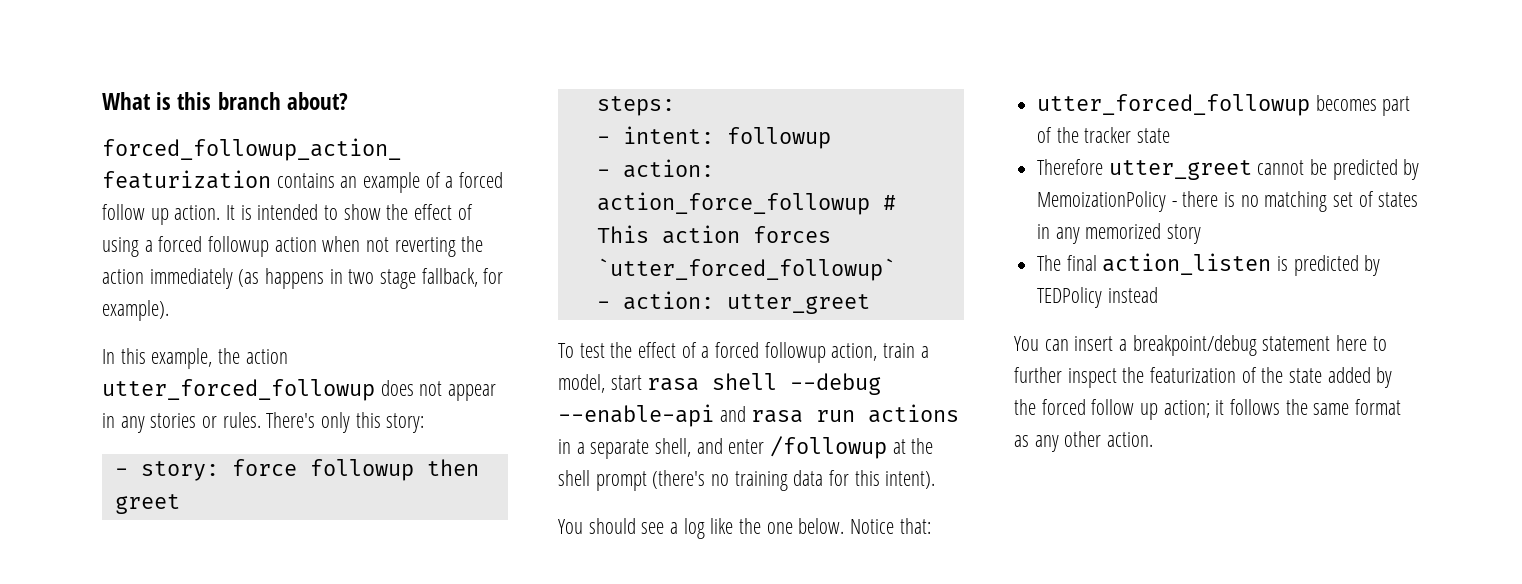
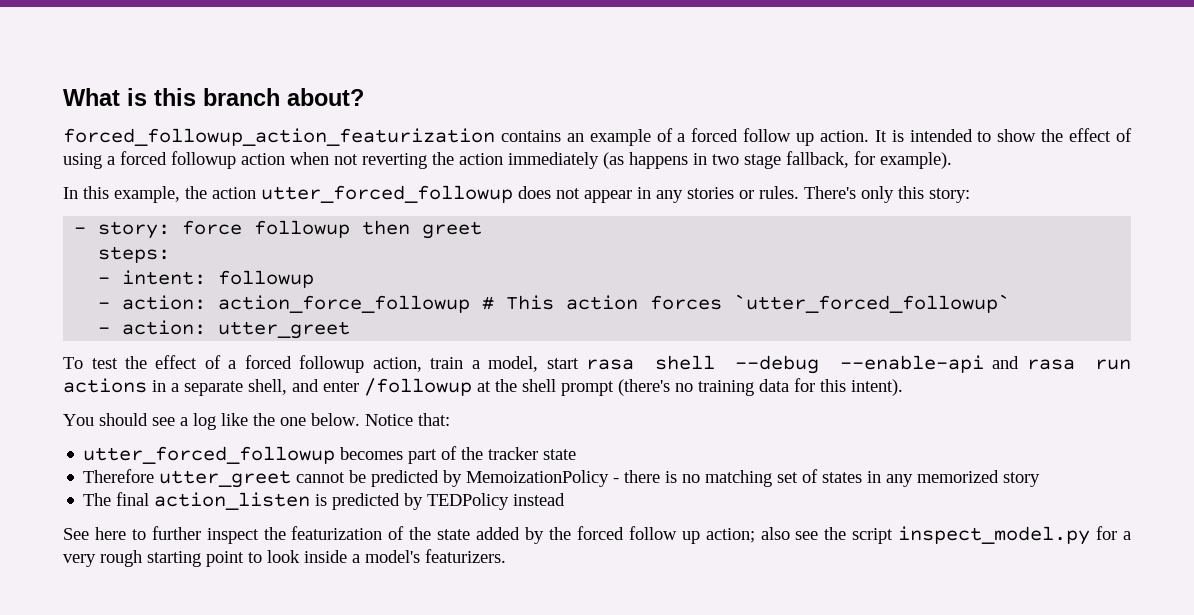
[1014,335,1331,356] You can insert a breakpoint/debug statement -> [63,528,89,540] See
[1215,399,1402,415] [1014,431,1154,452] it follows the same format as any other action. -> [760,526,1131,545] [63,549,506,567] also see the script inspect_model.py for a very rough starting point to look inside a model's featurizers.

